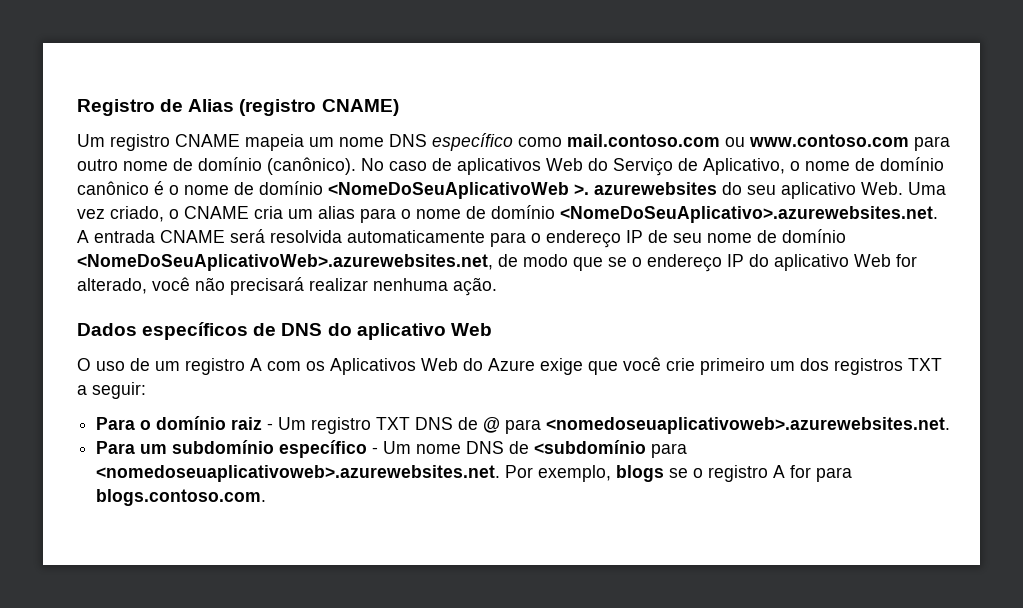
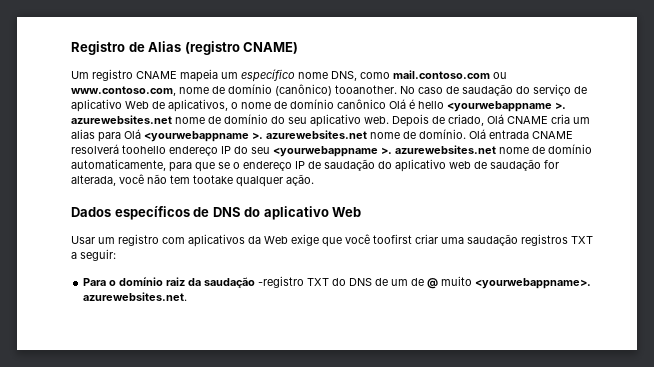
[339,133,950,151] [77,157,356,175] nome DNS específico como mail.contoso.com ou www.contoso.com para outro nome de domínio (canônico). -> [241,69,507,82] [71,84,397,96] específico nome DNS, como mail.contoso.com ou www.contoso.com, nome de domínio (canônico) tooanother.
[457,158,785,176] aplicativos Web do Serviço de Aplicativo, -> [462,84,587,96] [71,99,228,112] saudação do serviço de aplicativo Web de aplicativos,
[154,181,946,199] [77,206,179,222] é o nome de domínio <NomeDoSeuAplicativoWeb >. azurewebsites do seu aplicativo Web. Uma vez criado, o -> [389,99,566,112] [71,114,504,127] Olá é hello <yourwebappname >. azurewebsites.net nome de domínio do seu aplicativo web. Depois de criado, Olá
[401,205,938,223] [77,229,846,248] [77,254,568,271] o nome de domínio <NomeDoSeuAplicativo>.azurewebsites.net. A entrada CNAME será resolvida automaticamente para o endereço IP de seu nome de domínio <NomeDoSeuAplicativoWeb>.azurewebsites.net, de modo -> [124,129,573,142] [71,144,592,157] [71,159,192,172] Olá <yourwebappname >. azurewebsites.net nome de domínio. Olá entrada CNAME resolverá toohello endereço IP do seu <yourwebappname >. azurewebsites.net nome de domínio automaticamente, para
[749,254,917,271] [77,277,448,295] do aplicativo Web for alterado, você não precisará realizar nenhuma -> [308,159,559,172] [71,174,283,187] de saudação do aplicativo web de saudação for alterada, você não tem tootake qualquer
[77,357,829,375] O uso de um registro A com os Aplicativos Web do Azure exige que você crie primeiro um dos -> [71,234,518,247] Usar um registro com aplicativos da Web exige que você toofirst criar uma saudação
[267,417,951,434] [96,440,688,458] [96,465,853,482] [96,489,267,506] - Um registro TXT DNS de @ para <nomedoseuaplicativoweb>.azurewebsites.net. // Para um subdomínio específico - Um nome DNS de <subdomínio para <nomedoseuaplicativoweb>.azurewebsites.net. Por exemplo, blogs se o registro A for para blogs.contoso.com. -> [188,276,592,289] [83,292,188,301] da saudação -registro TXT do DNS de um de @ muito <yourwebappname>. azurewebsites.net.

